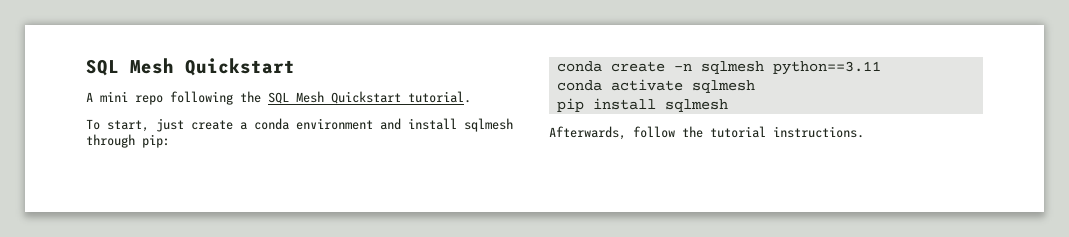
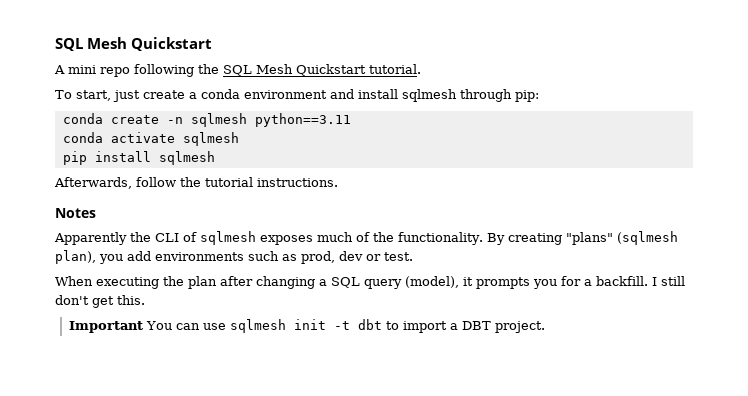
(864, 132) none -> [55,208,96,218] [54,231,678,245] [55,250,413,264] [55,276,685,289] [55,295,145,308] [68,319,545,333] // Notes // Apparently the CLI of sqlmesh exposes much of the functionality. By creating "plans" (sqlmesh plan), you add environments such as prod, dev or test. // When executing the plan after changing a SQL query (model), it prompts you for a backfill. I still don't get this. // Important You can use sqlmesh init -t dbt to import a DBT project.

